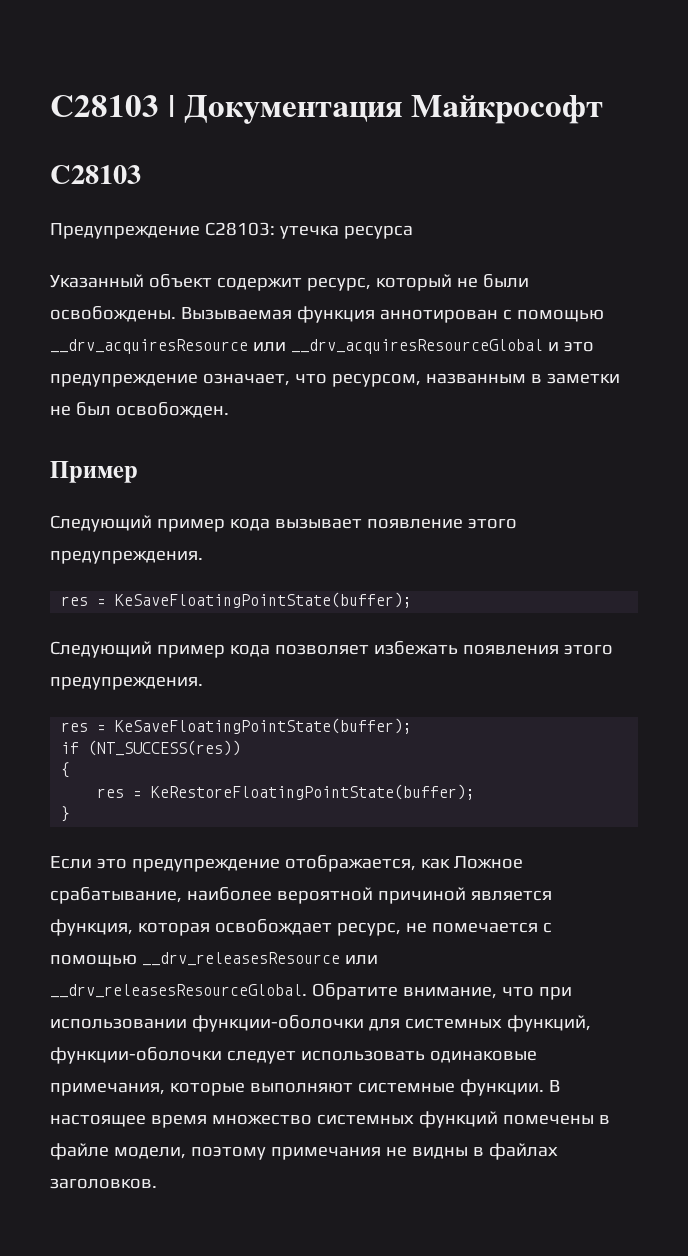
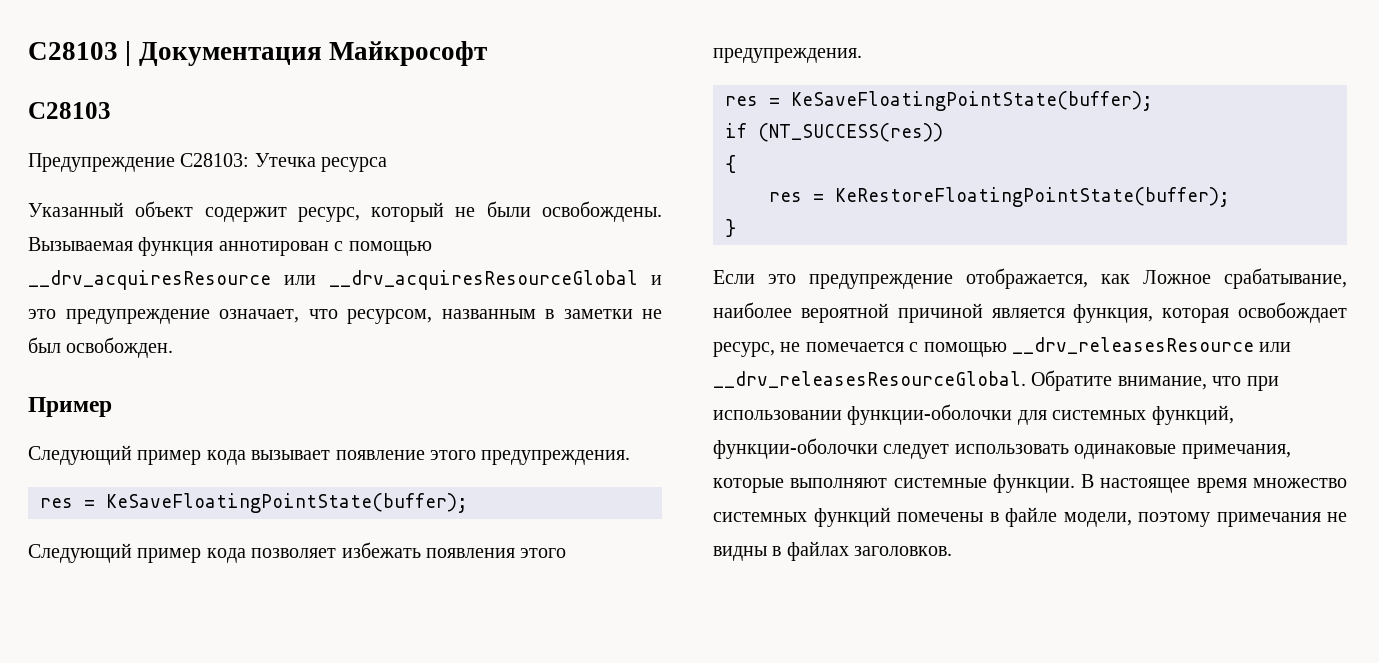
[279,225,339,239] утечка -> [254,153,316,167] Утечка

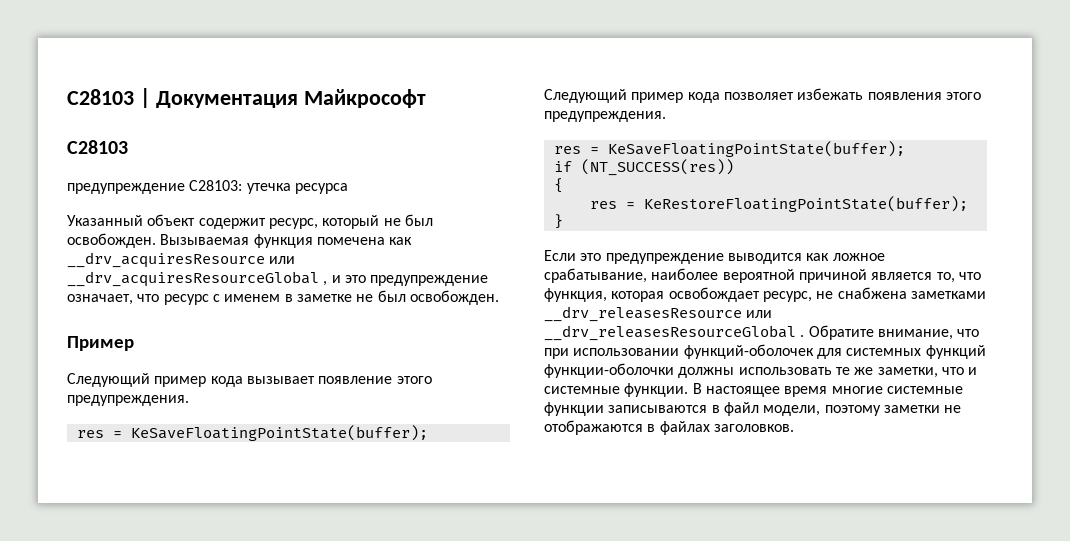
[28,153,316,172] Предупреждение C28103: Утечка -> [67,180,291,194] предупреждение C28103: утечка
[486,201,662,222] [28,237,432,256] были освобождены. Вызываемая функция аннотирован с помощью -> [404,214,433,226] [67,233,413,248] был освобожден. Вызываемая функция помечена как
(638, 280) none -> [323,281,328,286] ,
[347,309,633,324] ресурсом, названным в заметки -> [163,294,352,305] ресурс с именем в заметке
[966,268,1211,289] отображается, как Ложное -> [727,253,885,264] выводится как ложное
(1065, 313) none -> [936,272,981,283] то, что
[805,337,1292,357] [713,371,1026,388] помечается с помощью __drv_releasesResource или __drv_releasesResourceGlobal. -> [837,287,986,299] [544,306,773,322] [544,325,805,341] снабжена заметками __drv_releasesResource или __drv_releasesResourceGlobal .
[847,404,1013,425] функции-оболочки -> [683,344,814,359] функций-оболочек
[1151,405,1234,425] [713,438,1291,459] [713,478,888,493] функций, функции-оболочки следует использовать одинаковые примечания, которые выполняют -> [925,345,986,359] [544,363,978,378] функций функции-оболочки должны использовать те же заметки, что и
[1253,478,1347,488] [713,507,1347,527] [713,546,767,561] множество системных функций помечены в файле модели, поэтому примечания не видны -> [831,386,963,394] [544,402,962,416] [544,420,643,435] многие системные функции записываются в файл модели, поэтому заметки не отображаются

